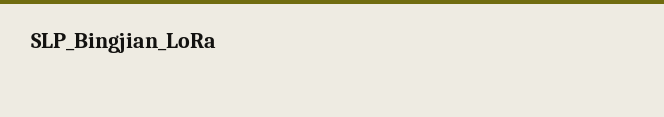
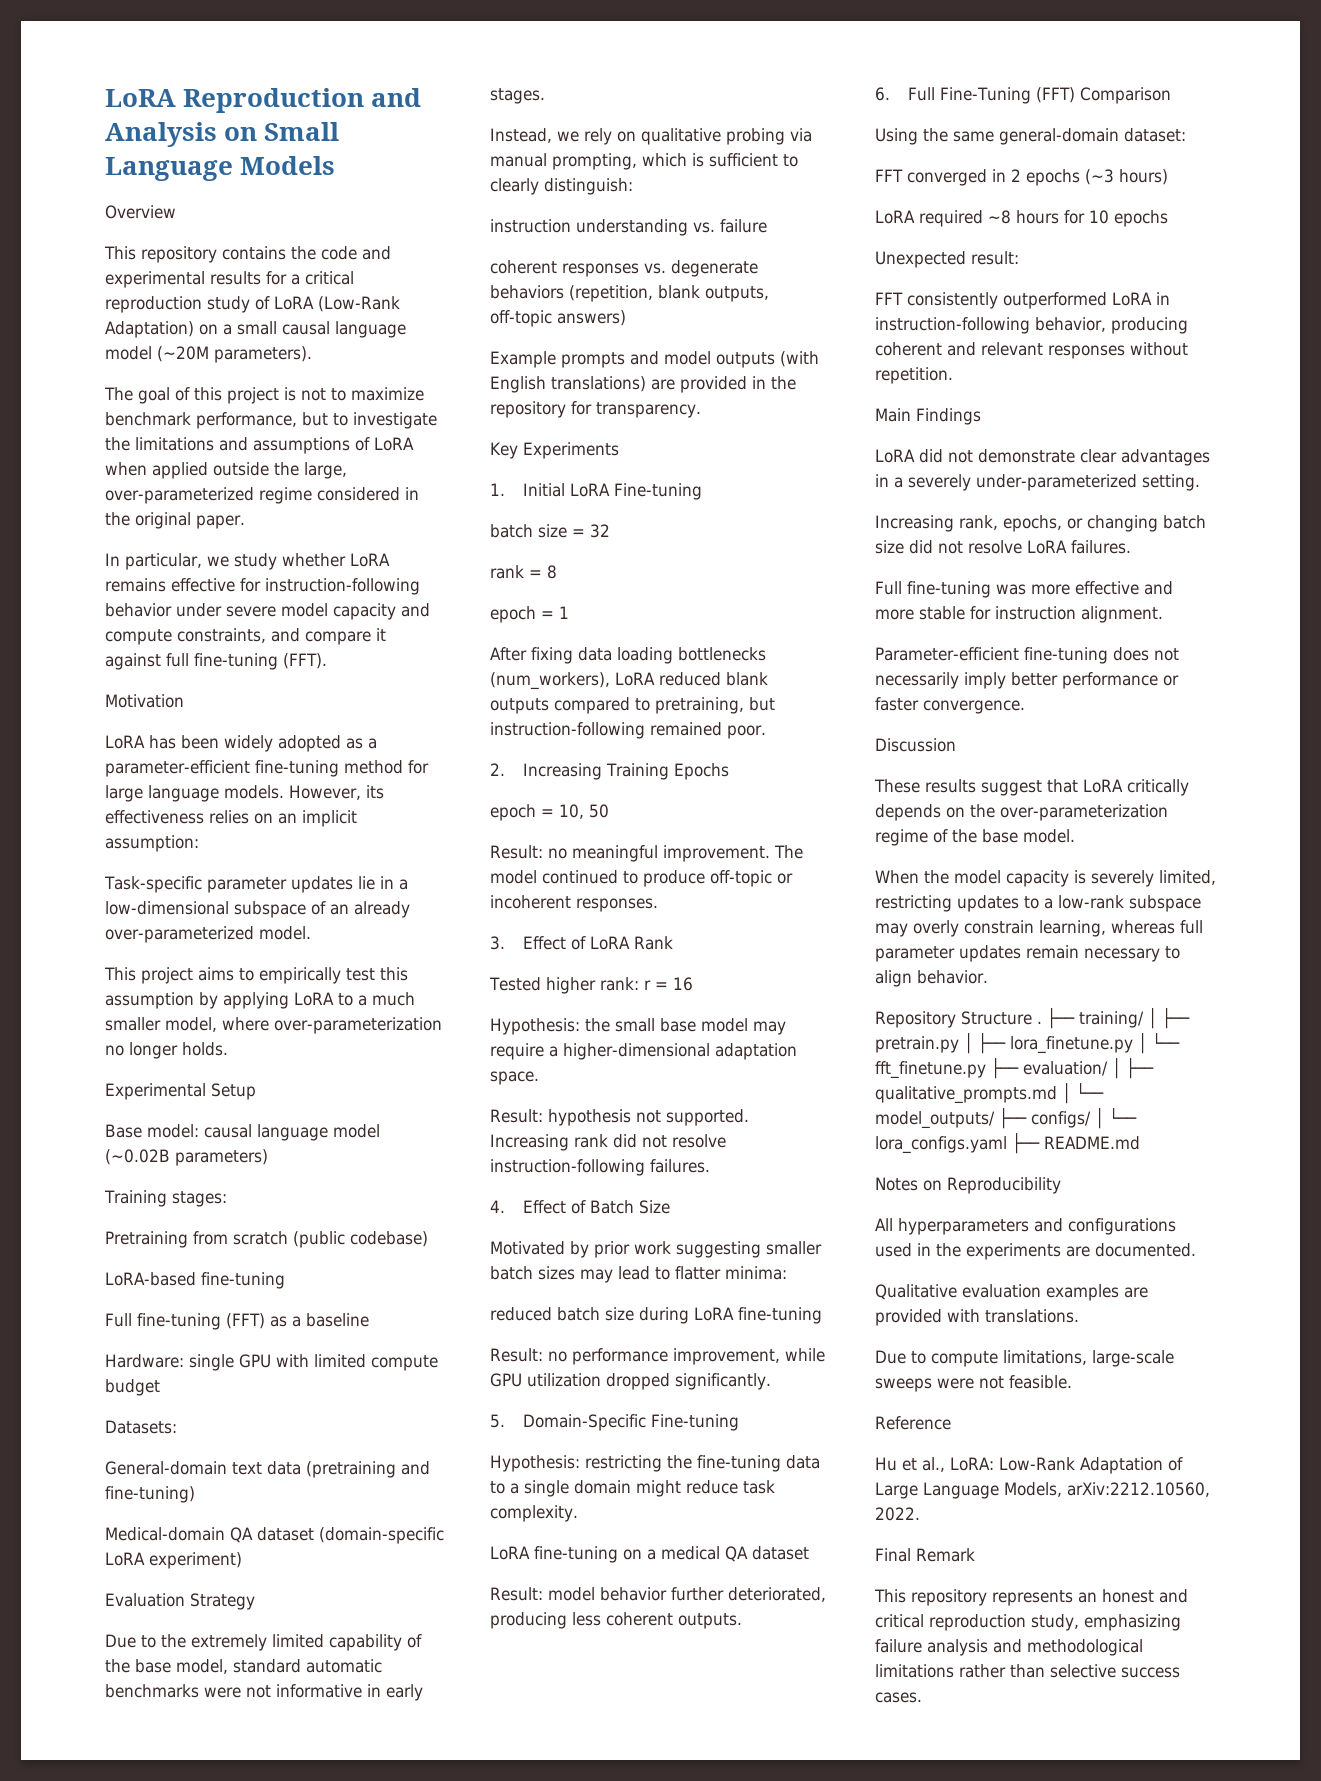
[31,33,216,53] SLP_Bingjian_LoRa -> [105,88,422,113] [105,122,340,147] [105,156,336,181] [105,205,176,219] [104,246,391,263] [105,271,354,288] [105,296,400,313] [105,321,406,338] [105,346,312,363] [104,387,424,404] [105,412,437,429] [105,437,414,454] [105,462,347,479] [105,487,419,504] [105,512,245,529] [105,553,390,570] [105,578,420,595] [105,603,430,620] [105,628,386,645] [105,653,327,670] [105,694,184,708] [105,735,377,752] [105,760,429,777] [105,785,384,802] [105,810,357,827] [105,835,199,852] [104,876,408,893] [105,901,410,918] [105,926,311,943] [104,967,408,984] [105,992,415,1009] [105,1017,442,1034] [105,1042,228,1059] [105,1083,256,1100] [105,1124,380,1141] [105,1149,268,1166] [104,1190,227,1207] [105,1231,428,1248] [105,1272,285,1289] [105,1313,369,1330] [105,1354,438,1371] [105,1379,160,1396] [105,1420,177,1434] [105,1461,430,1478] [105,1486,195,1503] [105,1527,444,1544] [105,1552,242,1569] [105,1593,255,1610] [105,1634,422,1651] [105,1659,382,1674] [105,1684,423,1701] [490,88,545,104] [490,128,812,145] [490,153,798,170] [490,178,633,195] [490,219,767,236] [490,260,758,277] [490,285,769,302] [490,310,626,327] [490,351,819,368] [490,376,796,393] [490,401,701,418] [490,442,619,459] [490,483,702,500] [490,524,610,538] [490,565,557,579] [490,606,569,623] [490,647,766,664] [490,672,768,690] [490,697,775,714] [490,722,766,739] [490,763,729,780] [490,804,609,821] [490,845,803,862] [490,870,793,887] [490,895,658,912] [490,936,673,950] [489,977,693,994] [490,1018,786,1035] [490,1043,797,1060] [490,1071,539,1085] [490,1109,749,1126] [490,1134,726,1151] [490,1159,710,1176] [490,1200,670,1214] [490,1241,822,1258] [490,1266,787,1283] [490,1307,822,1324] [490,1348,825,1365] [490,1373,771,1390] [490,1414,739,1431] [490,1455,820,1472] [490,1480,775,1497] [490,1505,578,1522] [490,1546,809,1563] [490,1587,826,1602] [490,1612,742,1629] [875,87,1171,104] [875,128,1186,145] [875,169,1168,186] [875,210,1168,227] [875,251,1019,268] [875,292,1170,309] [875,317,1188,334] [875,342,1188,359] [875,367,953,384] [875,408,981,425] [875,449,1210,466] [875,474,1200,491] [875,515,1206,532] [875,540,1131,554] [875,581,1173,598] [875,606,1163,623] [875,647,1179,664] [875,672,1179,689] [875,697,1025,714] [875,738,956,752] [874,779,1189,796] [875,804,1168,821] [875,829,1075,846] [875,870,1216,887] [875,895,1201,912] [875,920,1203,937] [875,945,1180,962] [875,970,988,987] [875,1008,1190,1029] [875,1033,1180,1054] [875,1058,1154,1079] [875,1083,1104,1104] [875,1108,1137,1129] [875,1133,1140,1154] [875,1177,1061,1194] [875,1218,1176,1235] [875,1243,1196,1260] [875,1284,1148,1301] [875,1309,1079,1326] [875,1350,1174,1367] [875,1375,1072,1392] [875,1416,951,1430] [875,1457,1183,1474] [875,1482,1210,1499] [875,1507,920,1521] [875,1548,975,1562] [874,1589,1188,1606] [875,1614,1181,1631] [875,1639,1143,1656] [875,1664,1180,1678] [875,1692,922,1703] LoRA Reproduction and Analysis on Small Language Models // Overview // This repository contains the code and experimental results for a critical reproduction study of LoRA (Low-Rank Adaptation) on a small causal language model (~20M parameters). // The goal of this project is not to maximize benchmark performance, but to investigate the limitations and assumptions of LoRA when applied outside the large, over-parameterized regime considered in the original paper. // In particular, we study whether LoRA remains effective for instruction-following behavior under severe model capacity and compute constraints, and compare it against full fine-tuning (FFT). // Motivation // LoRA has been widely adopted as a parameter-efficient fine-tuning method for large language models. However, its effectiveness relies on an implicit assumption: // Task-specific parameter updates lie in a low-dimensional subspace of an already over-parameterized model. // This project aims to empirically test this assumption by applying LoRA to a much smaller model, where over-parameterization no longer holds. // Experimental Setup // Base model: causal language model (~0.02B parameters) // Training stages: // Pretraining from scratch (public codebase) // LoRA-based fine-tuning // Full fine-tuning (FFT) as a baseline // Hardware: single GPU with limited compute budget // Datasets: // General-domain text data (pretraining and fine-tuning) // Medical-domain QA dataset (domain-specific LoRA experiment) // Evaluation Strategy // Due to the extremely limited capability of the base model, standard automatic benchmarks were not informative in early stages. // Instead, we rely on qualitative probing via manual prompting, which is sufficient to clearly distinguish: // instruction understanding vs. failure // coherent responses vs. degenerate behaviors (repetition, blank outputs, off-topic answers) // Example prompts and model outputs (with English translations) are provided in the repository for transparency. // Key Experiments // 1. Initial LoRA Fine-tuning // batch size = 32 // rank = 8 // epoch = 1 // After fixing data loading bottlenecks (num_workers), LoRA reduced blank outputs compared to pretraining, but instruction-following remained poor. // 2. Increasing Training Epochs // epoch = 10, 50 // Result: no meaningful improvement. The model continued to produce off-topic or incoherent responses. // 3. Effect of LoRA Rank // Tested higher rank: r = 16 // Hypothesis: the small base model may require a higher-dimensional adaptation space. // Result: hypothesis not supported. Increasing rank did not resolve instruction-following failures. // 4. Effect of Batch Size // Motivated by prior work suggesting smaller batch sizes may lead to flatter minima: // reduced batch size during LoRA fine-tuning // Result: no performance improvement, while GPU utilization dropped significantly. // 5. Domain-Specific Fine-tuning // Hypothesis: restricting the fine-tuning data to a single domain might reduce task complexity. // LoRA fine-tuning on a medical QA dataset // Result: model behavior further deteriorated, producing less coherent outputs. // 6. Full Fine-Tuning (FFT) Comparison // Using the same general-domain dataset: // FFT converged in 2 epochs (~3 hours) // LoRA required ~8 hours for 10 epochs // Unexpected result: // FFT consistently outperformed LoRA in instruction-following behavior, producing coherent and relevant responses without repetition. // Main Findings // LoRA did not demonstrate clear advantages in a severely under-parameterized setting. // Increasing rank, epochs, or changing batch size did not resolve LoRA failures. // Full fine-tuning was more effective and more stable for instruction alignment. // Parameter-efficient fine-tuning does not necessarily imply better performance or faster convergence. // Discussion // These results suggest that LoRA critically depends on the over-parameterization regime of the base model. // When the model capacity is severely limited, restricting updates to a low-rank subspace may overly constrain learning, whereas full parameter updates remain necessary to align behavior. // Repository Structure . ├── training/ │ ├── pretrain.py │ ├── lora_finetune.py │ └── fft_finetune.py ├── evaluation/ │ ├── qualitative_prompts.md │ └── model_outputs/ ├── configs/ │ └── lora_configs.yaml ├── README.md // Notes on Reproducibility // All hyperparameters and configurations used in the experiments are documented. // Qualitative evaluation examples are provided with translations. // Due to compute limitations, large-scale sweeps were not feasible. // Reference // Hu et al., LoRA: Low-Rank Adaptation of Large Language Models, arXiv:2212.10560, 2022. // Final Remark // This repository represents an honest and critical reproduction study, emphasizing failure analysis and methodological limitations rather than selective success cases.

